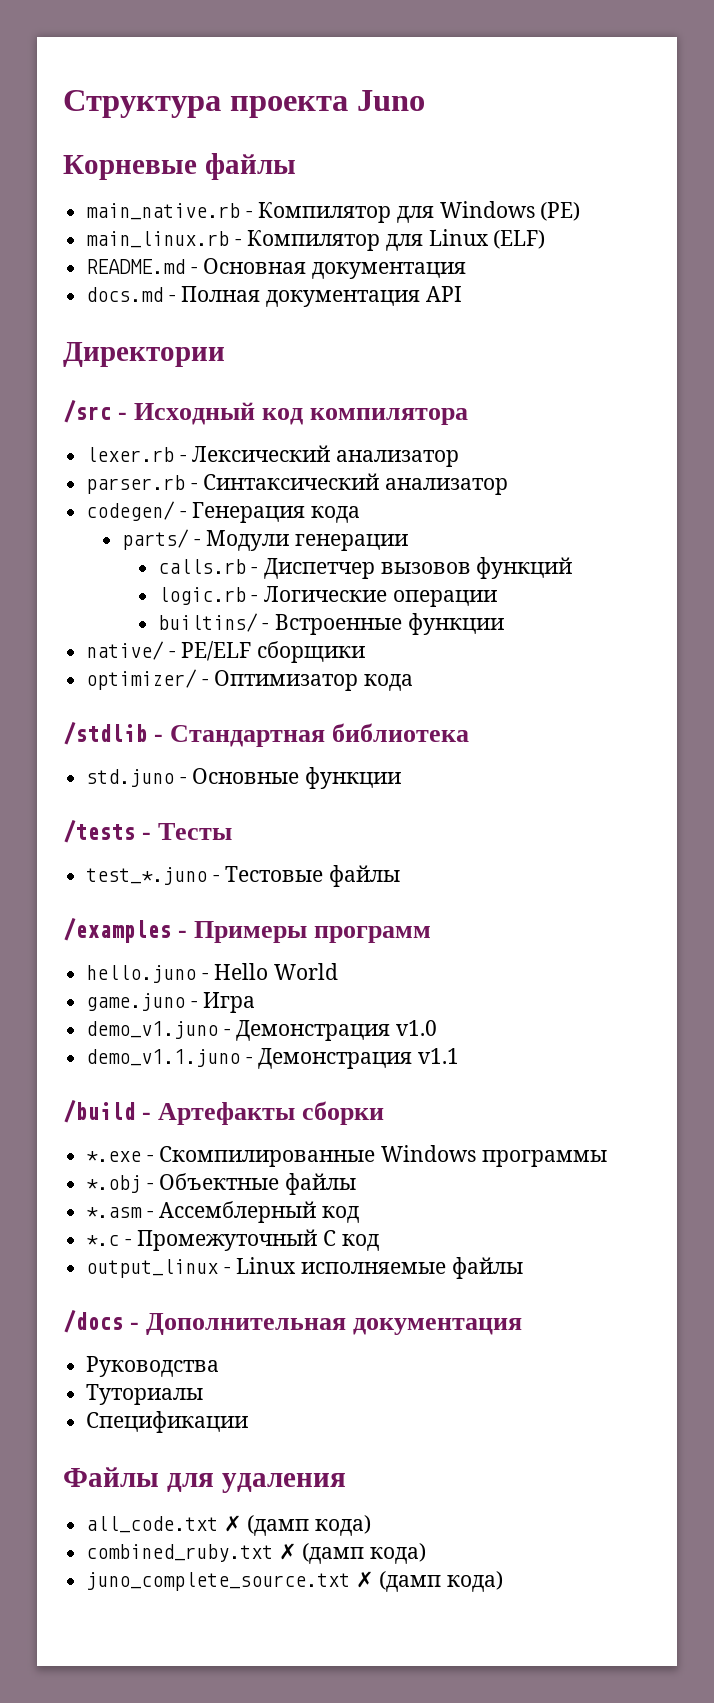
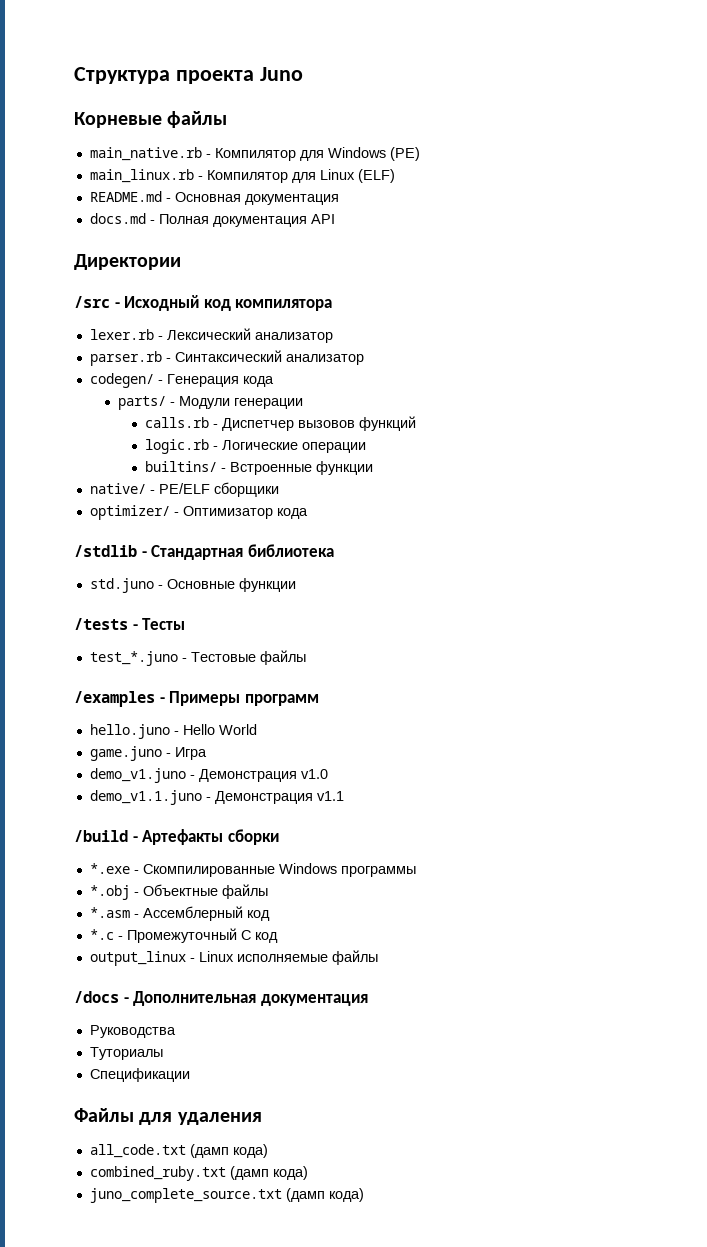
[223,1515,242,1532] ✗ -> (186, 1151) none
[278,1543,297,1560] ✗ -> (226, 1173) none
[355,1571,374,1588] ✗ -> (282, 1195) none

